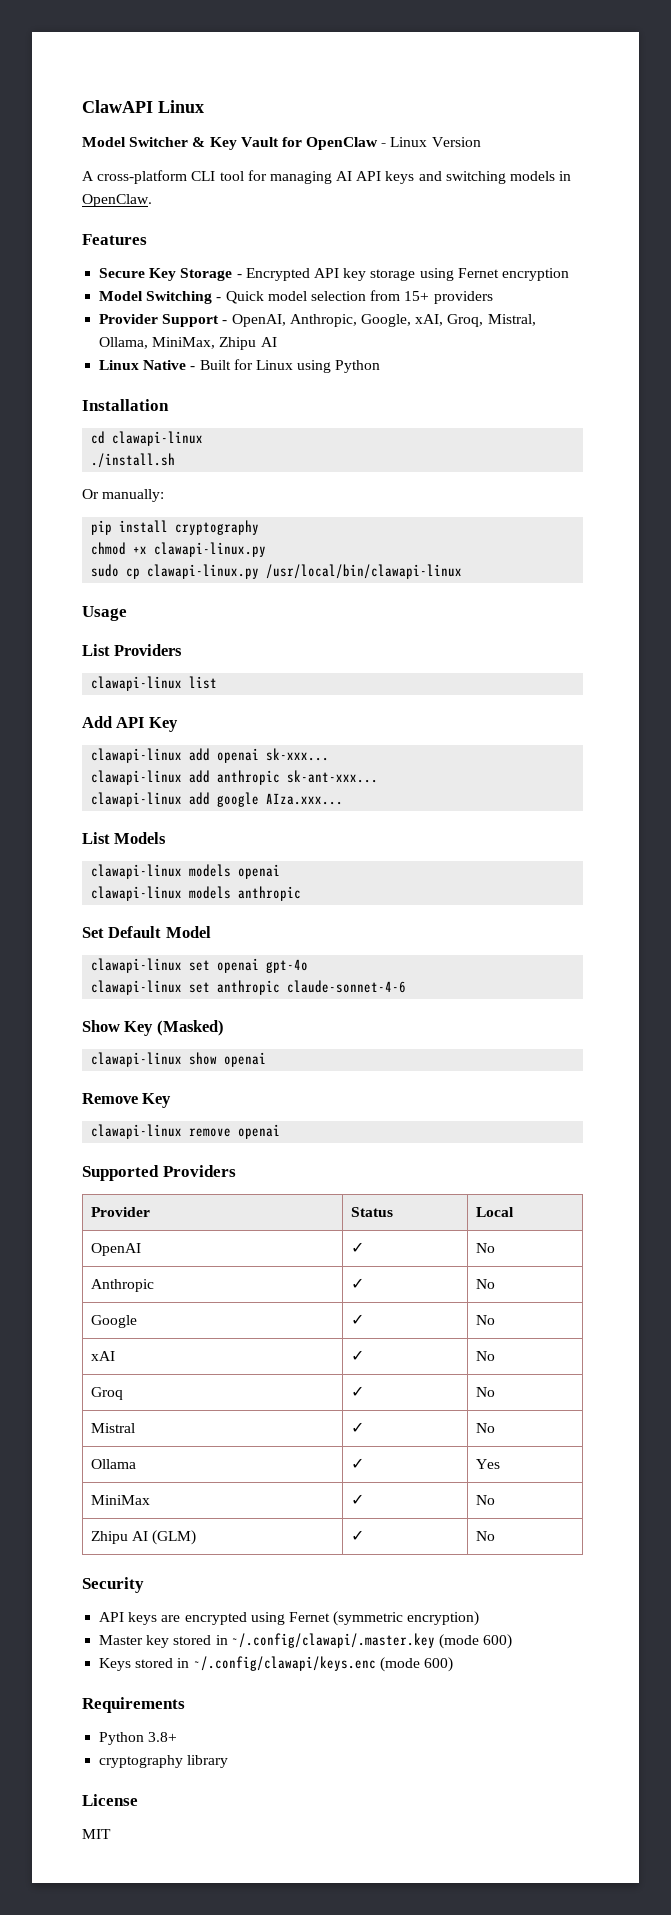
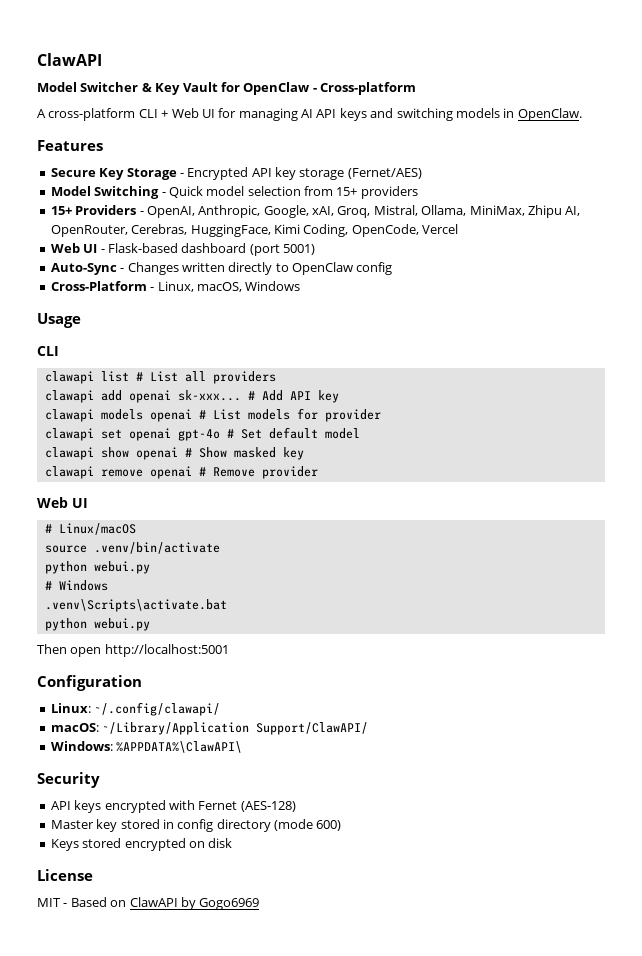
[82,100,204,113] ClawAPI Linux -> [37,53,102,66] ClawAPI
[390,137,481,147] Linux Version -> [320,82,416,95] Cross-platform
[219,171,244,181] tool -> [161,108,215,118] + Web UI
[419,268,569,281] using Fernet encryption -> [347,168,422,179] (Fernet/AES)
[99,314,220,327] Provider Support -> [50,205,137,215] 15+ Providers
[260,337,277,347] [99,359,381,373] [82,399,169,411] [91,431,204,446] [91,453,176,468] [82,489,165,502] [91,520,260,535] [91,542,267,557] [91,564,463,579] [82,606,127,621] [82,644,183,656] [91,676,218,691] [82,716,178,732] [91,748,330,763] [91,770,379,785] [91,792,344,807] [82,832,167,844] [91,864,281,879] [91,886,302,901] [82,926,211,938] [91,958,309,973] [91,980,407,995] [82,1020,224,1036] [91,1052,267,1067] [82,1093,172,1108] [91,1124,281,1139] [82,1165,236,1181] [91,1207,151,1217] [351,1207,394,1217] [476,1207,515,1217] [91,1243,142,1256] [351,1242,365,1253] [476,1243,496,1253] [91,1279,155,1292] [351,1278,365,1289] [476,1279,496,1289] [91,1315,138,1328] [351,1314,365,1325] [476,1315,496,1325] [91,1351,116,1361] [351,1350,365,1361] [476,1351,496,1361] [91,1387,124,1400] [351,1386,365,1397] [476,1387,496,1397] [91,1423,136,1433] [351,1422,365,1433] [476,1423,496,1433] [91,1459,137,1469] [351,1458,365,1469] [476,1459,501,1469] [91,1495,151,1505] [351,1494,365,1505] [476,1495,496,1505] [91,1530,197,1545] [351,1530,365,1541] [476,1531,496,1541] [82,1577,144,1593] [99,1611,480,1626] AI // Linux Native - Built for Linux using Python // Installation // cd clawapi-linux // ./install.sh // Or manually: // pip install cryptography // chmod +x clawapi-linux.py // sudo cp clawapi-linux.py /usr/local/bin/clawapi-linux // Usage // List Providers // clawapi-linux list // Add API Key // clawapi-linux add openai sk-xxx... // clawapi-linux add anthropic sk-ant-xxx... // clawapi-linux add google AIza.xxx... // List Models // clawapi-linux models openai // clawapi-linux models anthropic // Set Default Model // clawapi-linux set openai gpt-4o // clawapi-linux set anthropic claude-sonnet-4-6 // Show Key (Masked) // clawapi-linux show openai // Remove Key // clawapi-linux remove openai // Supported Providers // Provider | Status | Local // OpenAI | ✓ | No // Anthropic | ✓ | No // Google | ✓ | No // xAI | ✓ | No // Groq | ✓ | No // Mistral | ✓ | No // Ollama | ✓ | Yes // MiniMax | ✓ | No // Zhipu AI (GLM) | ✓ | No // Security // API keys are encrypted using Fernet (symmetric encryption) -> [565,206,581,216] [50,224,458,237] [50,243,315,256] [50,262,393,275] [50,281,301,292] [37,313,81,328] [37,346,59,356] [44,371,276,384] [44,390,339,403] [44,408,381,422] [44,427,360,441] [44,447,304,460] [44,466,318,479] [37,497,88,508] [44,523,136,535] [44,542,220,554] [44,561,150,574] [44,580,108,591] [44,599,227,612] [44,618,150,631] [37,644,229,657] [37,675,142,691] [50,702,221,716] [50,722,369,735] [50,741,243,753] [37,772,100,788] [50,800,296,813] AI, OpenRouter, Cerebras, HuggingFace, Kimi Coding, OpenCode, Vercel // Web UI - Flask-based dashboard (port 5001) // Auto-Sync - Changes written directly to OpenClaw config // Cross-Platform - Linux, macOS, Windows // Usage // CLI // clawapi list # List all providers // clawapi add openai sk-xxx... # Add API key // clawapi models openai # List models for provider // clawapi set openai gpt-4o # Set default model // clawapi show openai # Show masked key // clawapi remove openai # Remove provider // Web UI // # Linux/macOS // source .venv/bin/activate // python webui.py // # Windows // .venv\Scripts\activate.bat // python webui.py // Then open http://localhost:5001 // Configuration // Linux: ~/.config/clawapi/ // macOS: ~/Library/Application Support/ClawAPI/ // Windows: %APPDATA%\ClawAPI\ // Security // API keys encrypted with Fernet (AES-128)
[231,1633,435,1648] ~/.config/clawapi/.master.key -> [177,819,271,832] config directory
[177,1656,453,1672] [82,1697,185,1713] [99,1732,178,1745] [99,1755,229,1768] [82,1794,138,1806] [82,1829,111,1839] in ~/.config/clawapi/keys.enc (mode 600) // Requirements // Python 3.8+ // cryptography library // License // MIT -> [124,838,233,851] [37,869,93,881] [37,897,260,910] encrypted on disk // License // MIT - Based on ClawAPI by Gogo6969

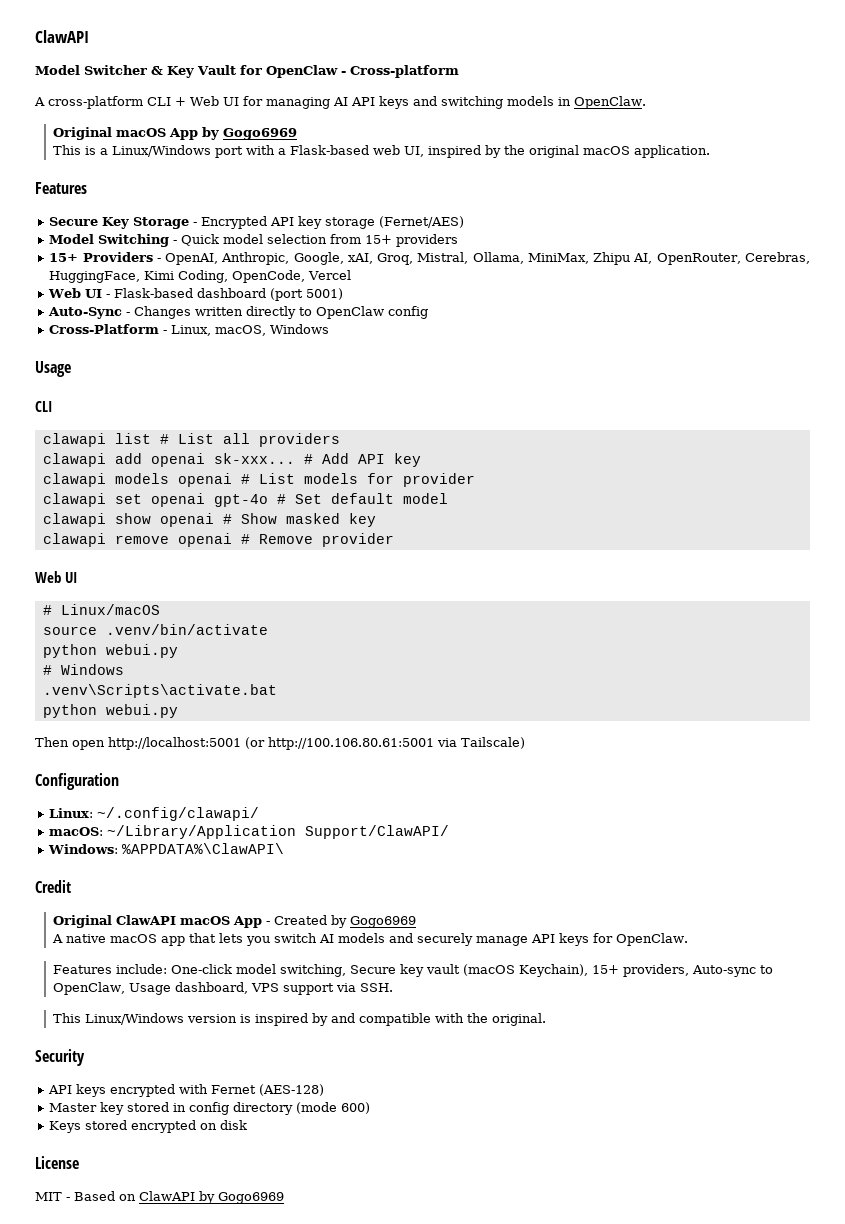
(582, 114) none -> [53,127,298,140] [53,145,711,158] // Original macOS App by Gogo6969 // This is a Linux/Windows port with a Flask-based web UI, inspired by the original macOS application.
(229, 650) none -> [245,737,525,750] (or http://100.106.80.61:5001 via Tailscale)
(243, 747) none -> [35,880,71,893] [53,915,417,928] [52,933,689,946] [53,964,774,977] [53,982,394,995] [53,1013,547,1026] // Credit // Original ClawAPI macOS App - Created by Gogo6969 // A native macOS app that lets you switch AI models and securely manage API keys for OpenClaw. // Features include: One-click model switching, Secure key vault (macOS Keychain), 15+ providers, Auto-sync to OpenClaw, Usage dashboard, VPS support via SSH. // This Linux/Windows version is inspired by and compatible with the original.

